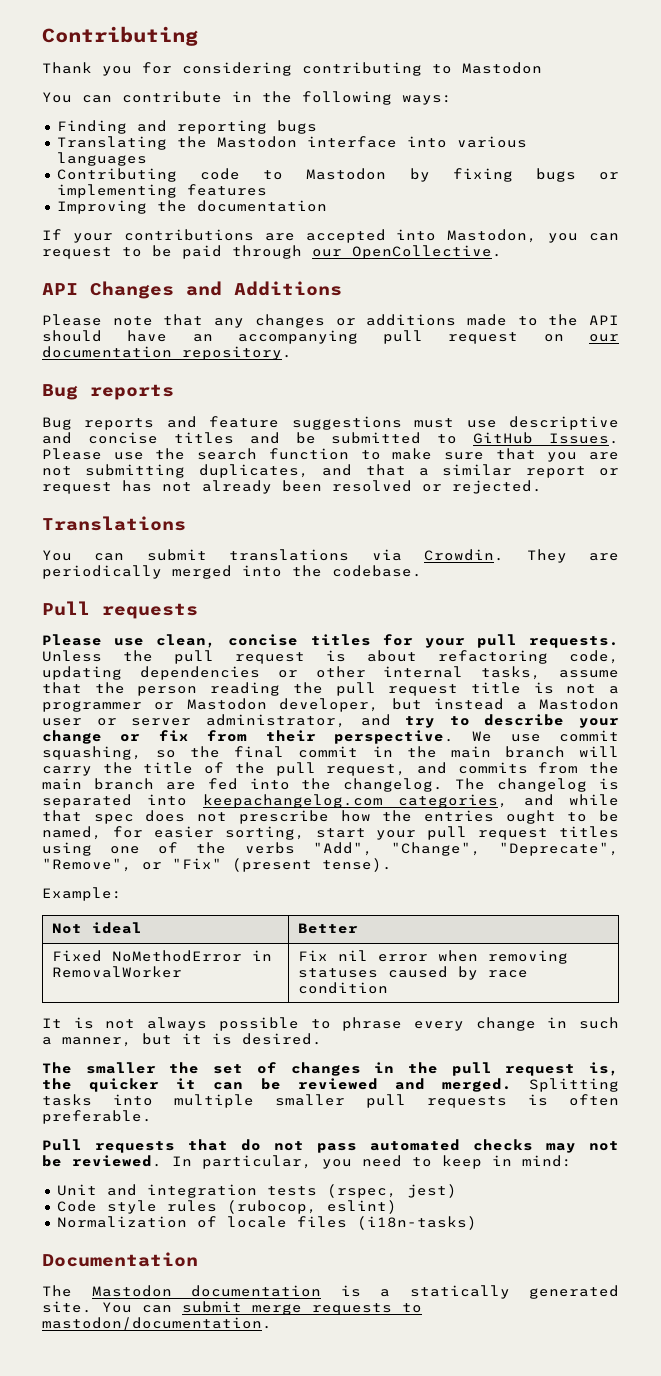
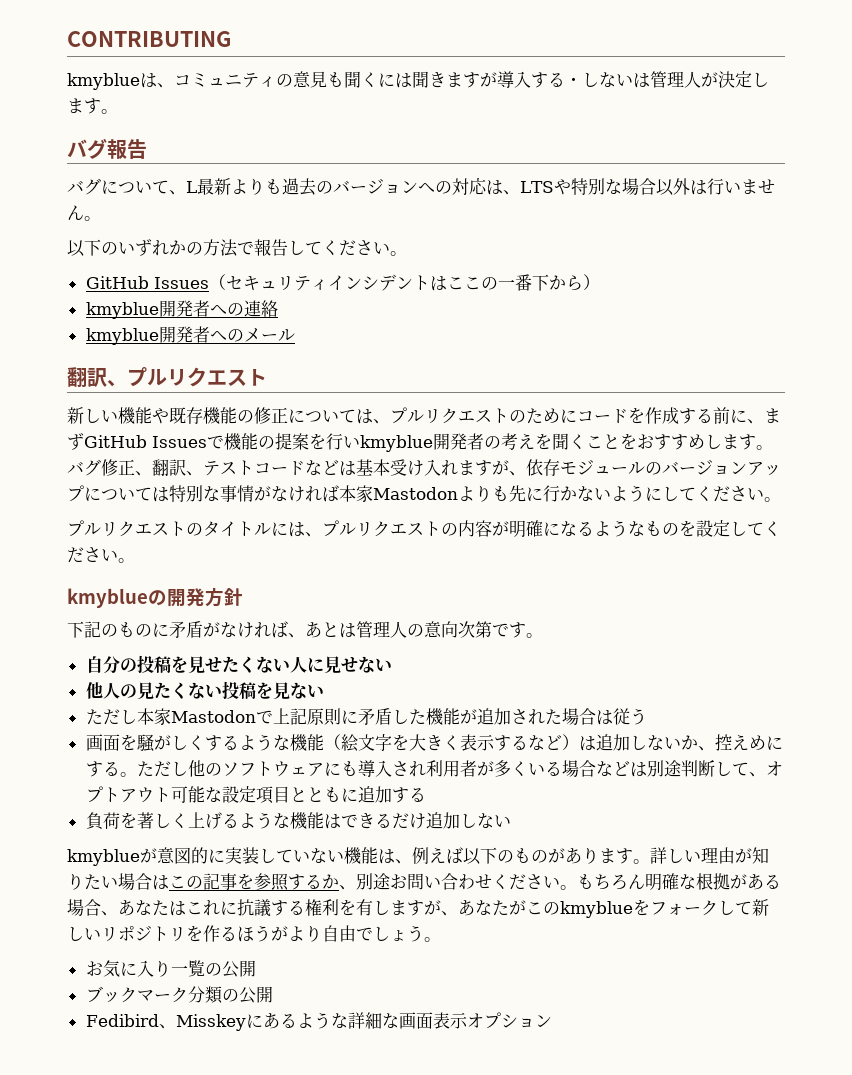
[42,26,198,46] [42,62,542,76] [42,91,452,105] [56,120,317,134] [56,136,527,150] [56,152,147,166] [56,168,619,182] [56,184,267,198] [56,200,327,214] [42,229,619,243] [42,245,502,259] [42,281,342,299] [42,314,619,328] [42,330,619,344] [42,346,292,360] [42,384,174,400] [42,416,619,430] [42,432,619,444] [42,448,619,462] [42,464,619,478] [42,480,542,494] [42,516,186,531] [42,549,620,563] [42,565,422,579] [42,601,198,619] [42,634,619,648] [42,650,619,664] [42,666,619,680] [42,682,619,696] [42,698,619,712] [42,714,619,728] [42,730,619,744] [42,746,619,760] [42,762,619,776] [42,778,620,792] [42,794,619,808] [42,810,619,824] [42,826,619,840] [42,842,619,856] [42,858,392,872] [42,887,122,901] [51,922,142,934] [297,923,358,934] [51,950,272,962] [51,966,182,978] [297,950,568,964] [297,966,528,980] [297,982,388,994] [42,1017,619,1031] [42,1033,322,1047] [42,1062,619,1076] [42,1078,619,1092] [42,1094,619,1108] [42,1110,152,1124] [42,1139,619,1153] [42,1155,572,1169] [56,1184,457,1198] [56,1200,397,1214] [56,1216,477,1230] [42,1252,198,1267] [42,1285,619,1299] [42,1301,422,1315] [42,1317,272,1330] Contributing // Thank you for considering contributing to Mastodon // You can contribute in the following ways: // Finding and reporting bugs // Translating the Mastodon interface into various languages // Contributing code to Mastodon by fixing bugs or implementing features // Improving the documentation // If your contributions are accepted into Mastodon, you can request to be paid through our OpenCollective. // API Changes and Additions // Please note that any changes or additions made to the API should have an accompanying pull request on our documentation repository. // Bug reports // Bug reports and feature suggestions must use descriptive and concise titles and be submitted to GitHub Issues. Please use the search function to make sure that you are not submitting duplicates, and that a similar report or request has not already been resolved or rejected. // Translations // You can submit translations via Crowdin. They are periodically merged into the codebase. // Pull requests // Please use clean, concise titles for your pull requests. Unless the pull request is about refactoring code, updating dependencies or other internal tasks, assume that the person reading the pull request title is not a programmer or Mastodon developer, but instead a Mastodon user or server administrator, and try to describe your change or fix from their perspective. We use commit squashing, so the final commit in the main branch will carry the title of the pull request, and commits from the main branch are fed into the changelog. The changelog is separated into keepachangelog.com categories, and while that spec does not prescribe how the entries ought to be named, for easier sorting, start your pull request titles using one of the verbs "Add", "Change", "Deprecate", "Remove", or "Fix" (present tense). // Example: // Not ideal | Better // Fixed NoMethodError in RemovalWorker | Fix nil error when removing statuses caused by race condition // It is not always possible to phrase every change in such a manner, but it is desired. // The smaller the set of changes in the pull request is, the quicker it can be reviewed and merged. Splitting tasks into multiple smaller pull requests is often preferable. // Pull requests that do not pass automated checks may not be reviewed. In particular, you need to keep in mind: // Unit and integration tests (rspec, jest) // Code style rules (rubocop, eslint) // Normalization of locale files (i18n-tasks) // Documentation // The Mastodon documentation is a statically generated site. You can submit merge requests to mastodon/documentation. -> [67,31,231,47] [67,71,769,90] [67,98,118,114] [67,138,147,159] [67,178,775,196] [67,205,101,221] [67,239,407,257] [85,274,600,291] [85,300,278,319] [85,326,295,345] [67,367,267,387] [67,407,781,424] [67,433,773,452] [67,459,781,476] [67,485,781,503] [67,520,781,538] [67,547,135,563] [67,587,243,608] [67,621,543,638] [85,655,392,674] [85,681,324,700] [85,708,647,726] [85,734,783,752] [85,760,783,777] [85,786,426,804] [85,812,511,830] [67,847,769,866] [67,873,781,891] [67,899,769,918] [67,925,441,942] [85,960,256,978] [85,986,273,1004] [85,1012,552,1031] CONTRIBUTING // kmyblueは、コミュニティの意見も聞くには聞きますが導入する・しないは管理人が決定します。 // バグ報告 // バグについて、L最新よりも過去のバージョンへの対応は、LTSや特別な場合以外は行いません。 // 以下のいずれかの方法で報告してください。 // GitHub Issues（セキュリティインシデントはここの一番下から） // kmyblue開発者への連絡 // kmyblue開発者へのメール // 翻訳、プルリクエスト // 新しい機能や既存機能の修正については、プルリクエストのためにコードを作成する前に、まずGitHub Issuesで機能の提案を行いkmyblue開発者の考えを聞くことをおすすめします。バグ修正、翻訳、テストコードなどは基本受け入れますが、依存モジュールのバージョンアップについては特別な事情がなければ本家Mastodonよりも先に行かないようにしてください。 // プルリクエストのタイトルには、プルリクエストの内容が明確になるようなものを設定してください。 // kmyblueの開発方針 // 下記のものに矛盾がなければ、あとは管理人の意向次第です。 // 自分の投稿を見せたくない人に見せない // 他人の見たくない投稿を見ない // ただし本家Mastodonで上記原則に矛盾した機能が追加された場合は従う // 画面を騒がしくするような機能（絵文字を大きく表示するなど）は追加しないか、控えめにする。ただし他のソフトウェアにも導入され利用者が多くいる場合などは別途判断して、オプトアウト可能な設定項目とともに追加する // 負荷を著しく上げるような機能はできるだけ追加しない // kmyblueが意図的に実装していない機能は、例えば以下のものがあります。詳しい理由が知りたい場合はこの記事を参照するか、別途お問い合わせください。もちろん明確な根拠がある場合、あなたはこれに抗議する権利を有しますが、あなたがこのkmyblueをフォークして新しいリポジトリを作るほうがより自由でしょう。 // お気に入り一覧の公開 // ブックマーク分類の公開 // Fedibird、Misskeyにあるような詳細な画面表示オプション

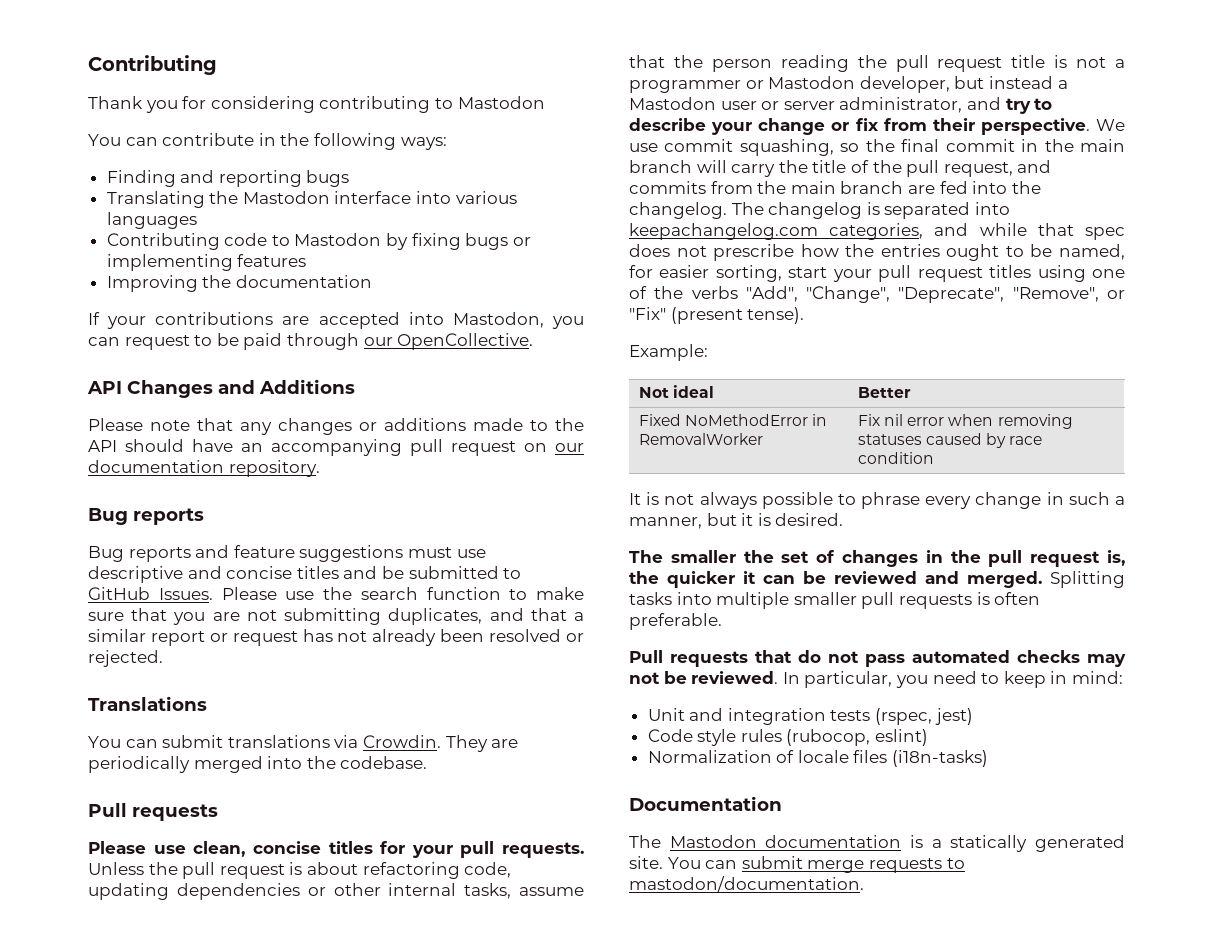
[67,31,231,47] [67,71,769,90] [67,98,118,114] [67,138,147,159] [67,178,775,196] [67,205,101,221] [67,239,407,257] [85,274,600,291] [85,300,278,319] [85,326,295,345] [67,367,267,387] [67,407,781,424] [67,433,773,452] [67,459,781,476] [67,485,781,503] [67,520,781,538] [67,547,135,563] [67,587,243,608] [67,621,543,638] [85,655,392,674] [85,681,324,700] [85,708,647,726] [85,734,783,752] [85,760,783,777] [85,786,426,804] [85,812,511,830] [67,847,769,866] [67,873,781,891] [67,899,769,918] [67,925,441,942] [85,960,256,978] [85,986,273,1004] [85,1012,552,1031] CONTRIBUTING // kmyblueは、コミュニティの意見も聞くには聞きますが導入する・しないは管理人が決定します。 // バグ報告 // バグについて、L最新よりも過去のバージョンへの対応は、LTSや特別な場合以外は行いません。 // 以下のいずれかの方法で報告してください。 // GitHub Issues（セキュリティインシデントはここの一番下から） // kmyblue開発者への連絡 // kmyblue開発者へのメール // 翻訳、プルリクエスト // 新しい機能や既存機能の修正については、プルリクエストのためにコードを作成する前に、まずGitHub Issuesで機能の提案を行いkmyblue開発者の考えを聞くことをおすすめします。バグ修正、翻訳、テストコードなどは基本受け入れますが、依存モジュールのバージョンアップについては特別な事情がなければ本家Mastodonよりも先に行かないようにしてください。 // プルリクエストのタイトルには、プルリクエストの内容が明確になるようなものを設定してください。 // kmyblueの開発方針 // 下記のものに矛盾がなければ、あとは管理人の意向次第です。 // 自分の投稿を見せたくない人に見せない // 他人の見たくない投稿を見ない // ただし本家Mastodonで上記原則に矛盾した機能が追加された場合は従う // 画面を騒がしくするような機能（絵文字を大きく表示するなど）は追加しないか、控えめにする。ただし他のソフトウェアにも導入され利用者が多くいる場合などは別途判断して、オプトアウト可能な設定項目とともに追加する // 負荷を著しく上げるような機能はできるだけ追加しない // kmyblueが意図的に実装していない機能は、例えば以下のものがあります。詳しい理由が知りたい場合はこの記事を参照するか、別途お問い合わせください。もちろん明確な根拠がある場合、あなたはこれに抗議する権利を有しますが、あなたがこのkmyblueをフォークして新しいリポジトリを作るほうがより自由でしょう。 // お気に入り一覧の公開 // ブックマーク分類の公開 // Fedibird、Misskeyにあるような詳細な画面表示オプション -> [88,55,217,75] [88,96,545,113] [88,133,447,150] [106,170,350,187] [106,191,517,208] [106,212,197,229] [106,233,531,250] [106,254,307,271] [106,275,372,292] [88,312,584,329] [88,333,534,350] [87,379,355,398] [88,418,584,435] [88,439,584,456] [88,460,320,477] [88,508,204,525] [88,545,486,562] [88,566,522,583] [88,587,584,600] [88,608,584,625] [88,629,585,646] [88,650,163,667] [88,696,207,711] [88,735,519,752] [88,756,428,773] [88,803,218,821] [88,841,584,858] [88,862,512,879] [88,883,584,900] [629,55,1125,72] [629,76,1068,93] [629,97,1053,114] [629,118,1125,135] [629,139,1125,156] [629,160,1052,177] [629,181,1041,194] [629,202,1010,219] [629,223,1125,240] [629,244,1125,261] [629,265,1125,282] [629,286,1125,303] [629,307,805,324] [629,344,708,361] [638,385,714,398] [857,387,911,398] [638,414,828,426] [638,433,763,445] [857,414,1073,429] [857,433,1043,448] [857,452,934,464] [629,492,1125,509] [629,513,844,529] [629,550,1125,567] [629,571,1125,588] [629,592,1041,609] [629,613,722,630] [629,650,1126,667] [629,671,1123,688] [647,708,973,725] [647,729,929,746] [647,750,989,767] [629,796,782,811] [629,835,1125,852] [629,856,965,873] [629,876,864,892] Contributing // Thank you for considering contributing to Mastodon // You can contribute in the following ways: // Finding and reporting bugs // Translating the Mastodon interface into various languages // Contributing code to Mastodon by fixing bugs or implementing features // Improving the documentation // If your contributions are accepted into Mastodon, you can request to be paid through our OpenCollective. // API Changes and Additions // Please note that any changes or additions made to the API should have an accompanying pull request on our documentation repository. // Bug reports // Bug reports and feature suggestions must use descriptive and concise titles and be submitted to GitHub Issues. Please use the search function to make sure that you are not submitting duplicates, and that a similar report or request has not already been resolved or rejected. // Translations // You can submit translations via Crowdin. They are periodically merged into the codebase. // Pull requests // Please use clean, concise titles for your pull requests. Unless the pull request is about refactoring code, updating dependencies or other internal tasks, assume that the person reading the pull request title is not a programmer or Mastodon developer, but instead a Mastodon user or server administrator, and try to describe your change or fix from their perspective. We use commit squashing, so the final commit in the main branch will carry the title of the pull request, and commits from the main branch are fed into the changelog. The changelog is separated into keepachangelog.com categories, and while that spec does not prescribe how the entries ought to be named, for easier sorting, start your pull request titles using one of the verbs "Add", "Change", "Deprecate", "Remove", or "Fix" (present tense). // Example: // Not ideal | Better // Fixed NoMethodError in RemovalWorker | Fix nil error when removing statuses caused by race condition // It is not always possible to phrase every change in such a manner, but it is desired. // The smaller the set of changes in the pull request is, the quicker it can be reviewed and merged. Splitting tasks into multiple smaller pull requests is often preferable. // Pull requests that do not pass automated checks may not be reviewed. In particular, you need to keep in mind: // Unit and integration tests (rspec, jest) // Code style rules (rubocop, eslint) // Normalization of locale files (i18n-tasks) // Documentation // The Mastodon documentation is a statically generated site. You can submit merge requests to mastodon/documentation.

